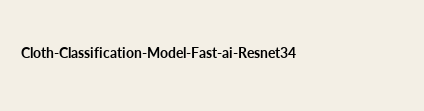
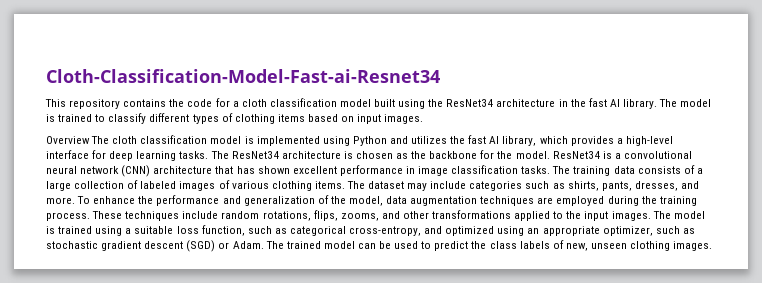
(296, 52) none -> [45,98,712,109] [46,113,424,124] [46,135,673,146] [46,150,692,161] [46,165,703,177] [46,180,699,191] [46,195,697,206] [46,210,705,221] [46,225,695,236] [46,240,713,252] // This repository contains the code for a cloth classification model built using the ResNet34 architecture in the fast AI library. The model is trained to classify different types of clothing items based on input images. // Overview The cloth classification model is implemented using Python and utilizes the fast AI library, which provides a high-level interface for deep learning tasks. The ResNet34 architecture is chosen as the backbone for the model. ResNet34 is a convolutional neural network (CNN) architecture that has shown excellent performance in image classification tasks. The training data consists of a large collection of labeled images of various clothing items. The dataset may include categories such as shirts, pants, dresses, and more. To enhance the performance and generalization of the model, data augmentation techniques are employed during the training process. These techniques include random rotations, flips, zooms, and other transformations applied to the input images. The model is trained using a suitable loss function, such as categorical cross-entropy, and optimized using an appropriate optimizer, such as stochastic gradient descent (SGD) or Adam. The trained model can be used to predict the class labels of new, unseen clothing images.

